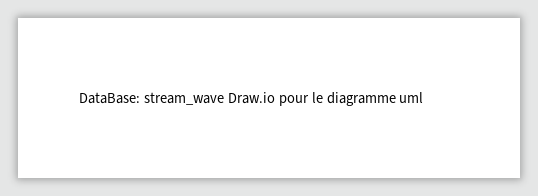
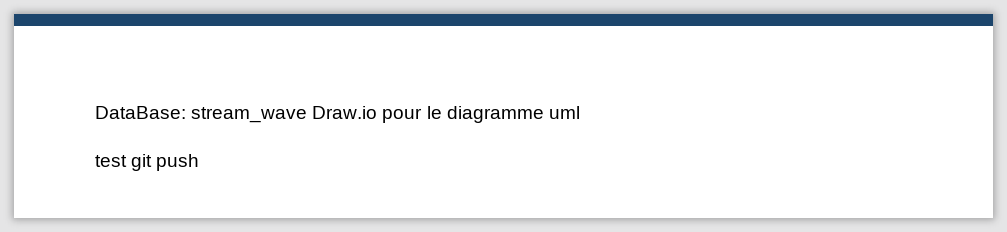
(424, 97) none -> [95,154,200,171] // test git push

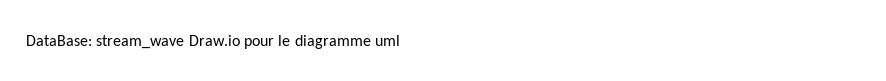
[95,154,200,171] // test git push -> (400, 40) none

